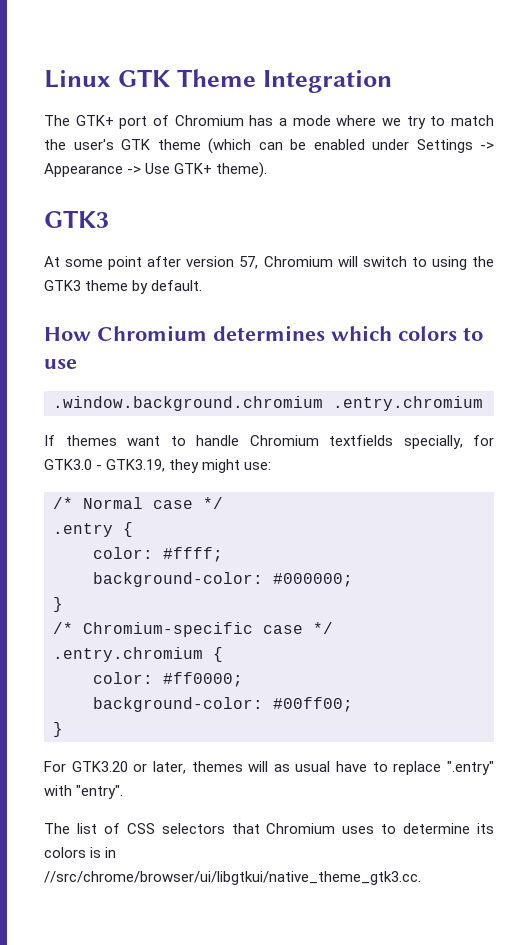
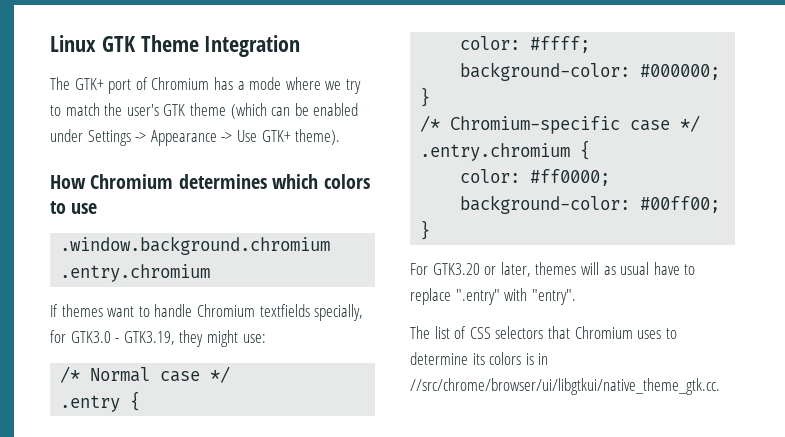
[44,210,109,228] [44,256,495,270] [44,280,203,294] // GTK3 // At some point after version 57, Chromium will switch to using the GTK3 theme by default. -> (341, 137) none
[44,871,421,885] //src/chrome/browser/ui/libgtkui/native_theme_gtk3.cc. -> [410,378,720,395] //src/chrome/browser/ui/libgtkui/native_theme_gtk.cc.

